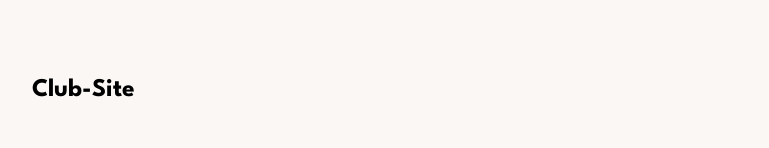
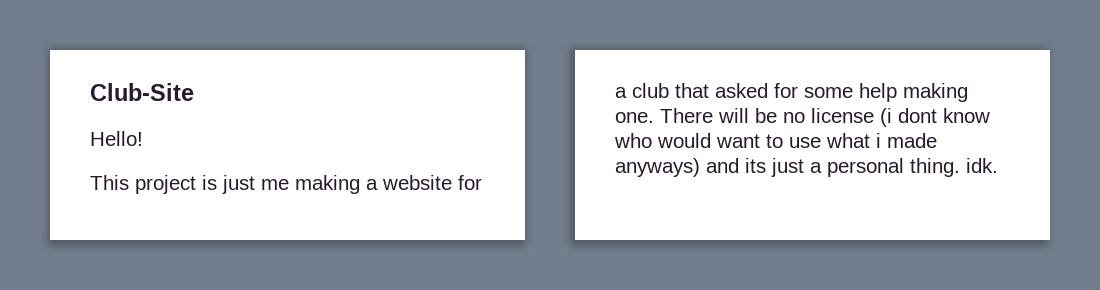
(135, 87) none -> [90,131,143,146] [90,175,482,194] [615,83,968,102] [615,108,990,127] [614,133,937,148] [615,158,998,177] // Hello! // This project is just me making a website for a club that asked for some help making one. There will be no license (i dont know who would want to use what i made anyways) and its just a personal thing. idk.

